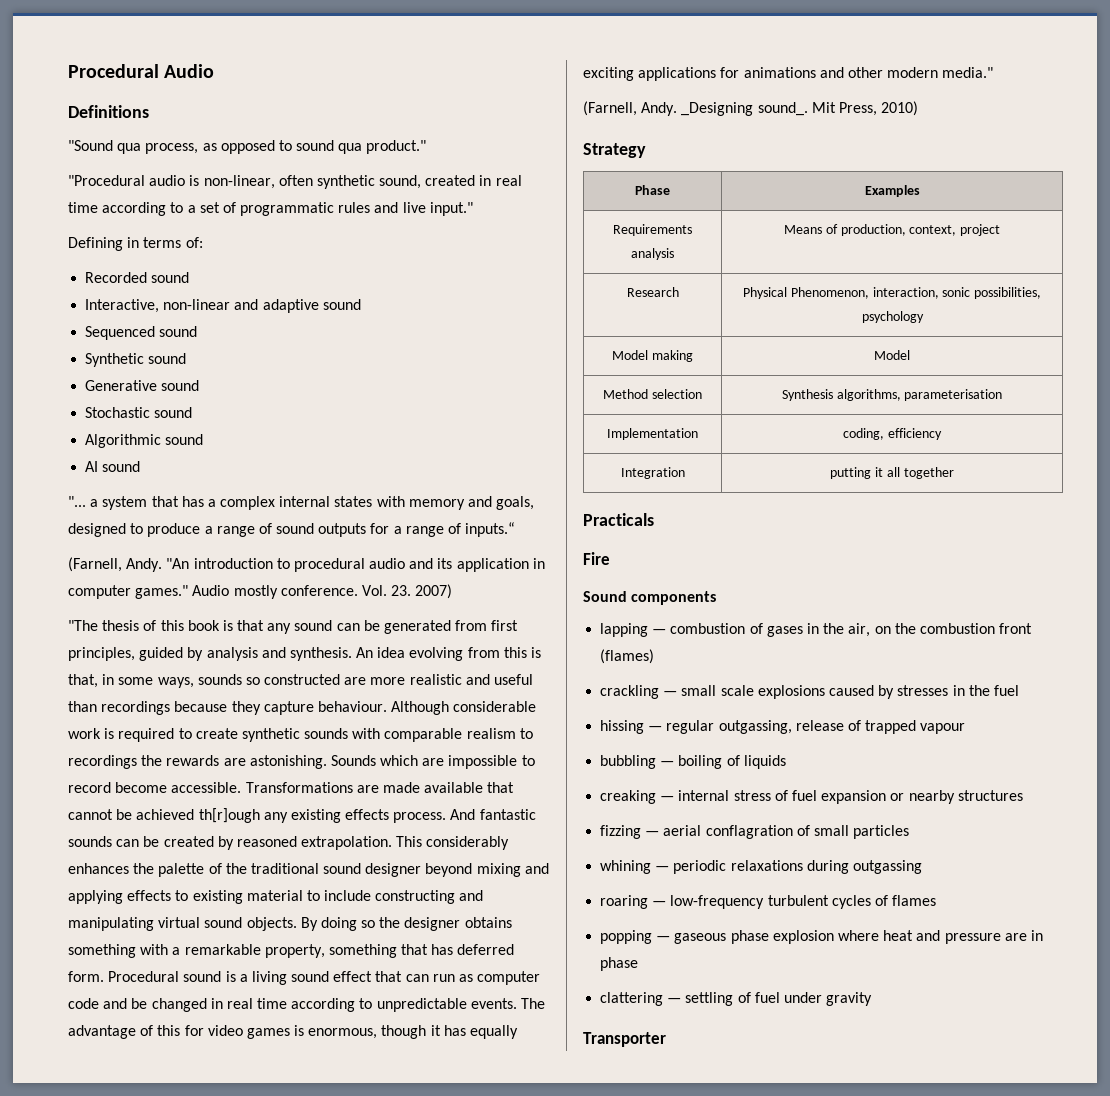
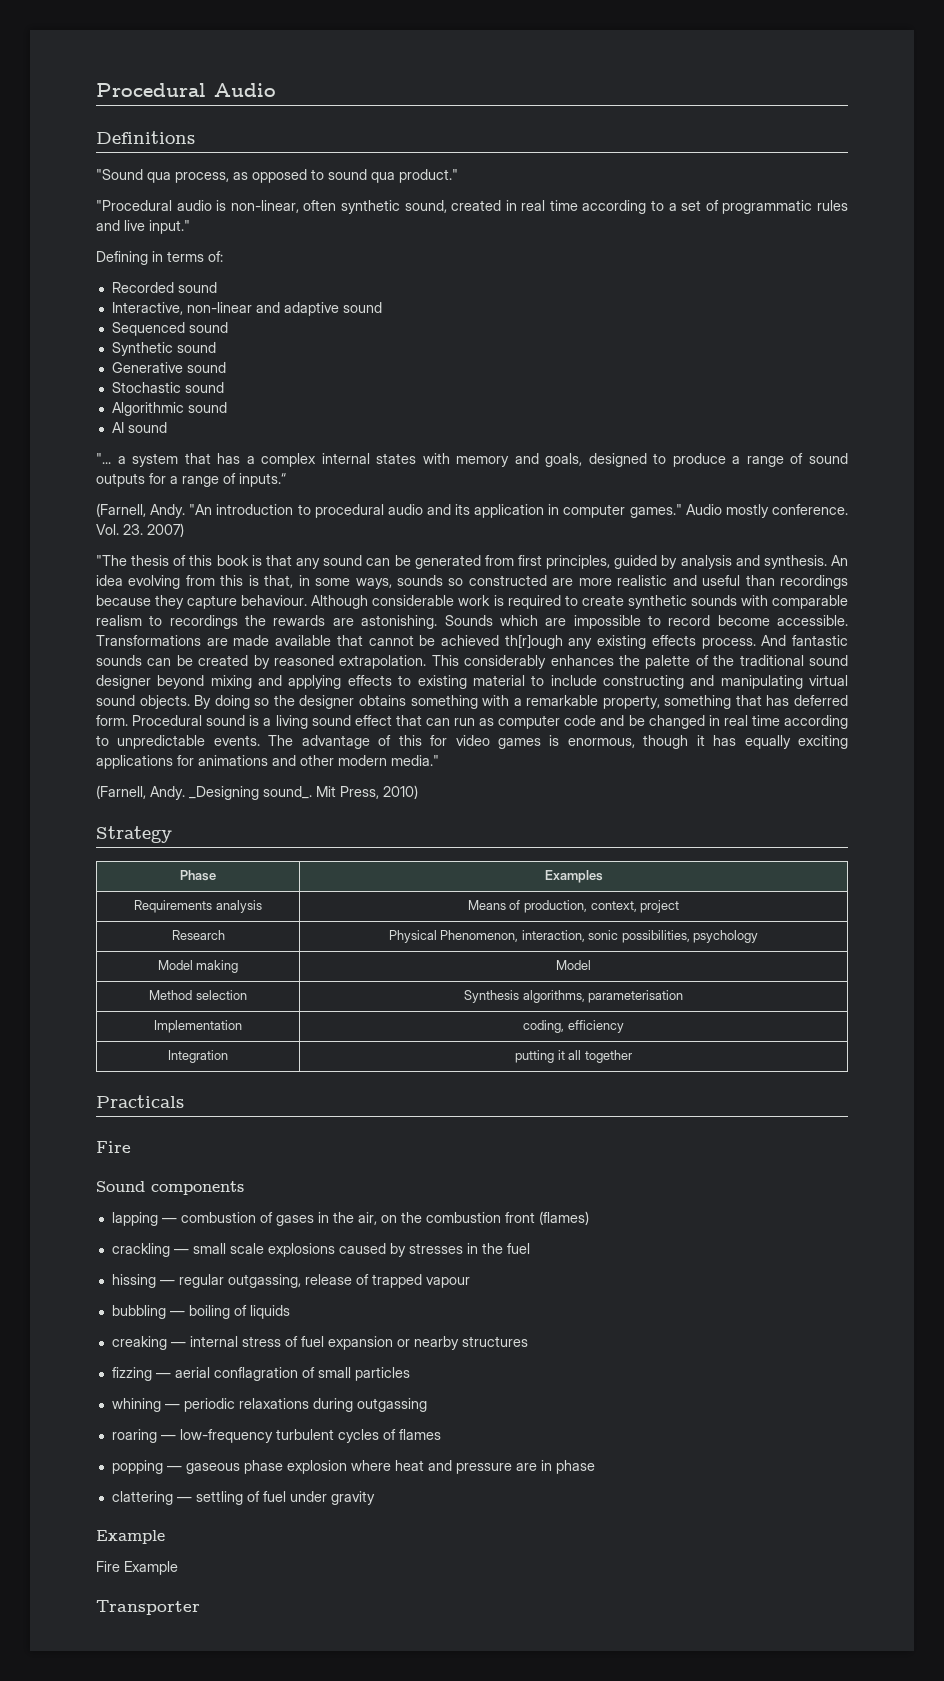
(873, 999) none -> [96,1530,165,1544] [96,1561,178,1575] // Example // Fire Example

